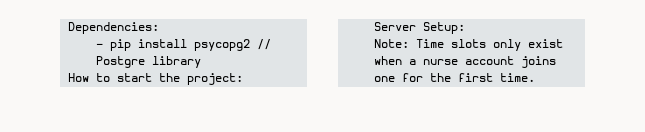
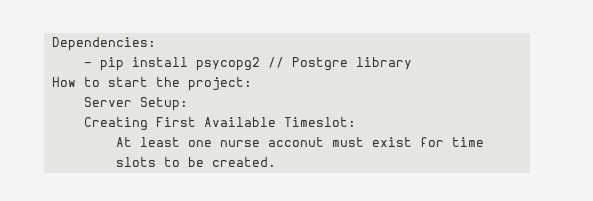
[373,39,563,51] [373,56,556,68] [373,73,535,82] Note: Time slots only exist when a nurse account joins one for the first time. -> [84,117,357,131] [116,137,485,147] [116,157,277,167] Creating First Available Timeslot: // At least one nurse acconut must exist for time slots to be created.

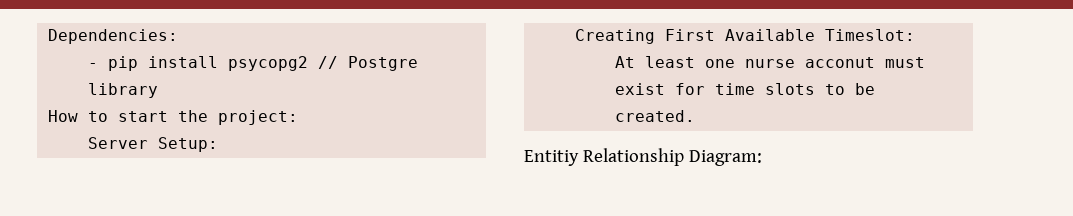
(277, 162) none -> [524,148,762,166] // Entitiy Relationship Diagram:

